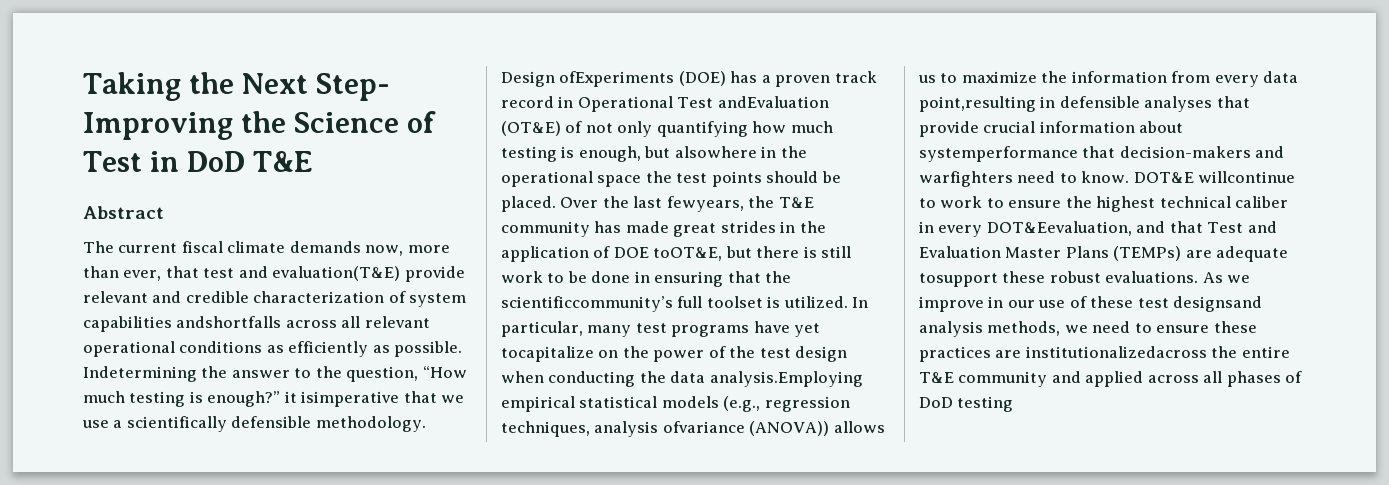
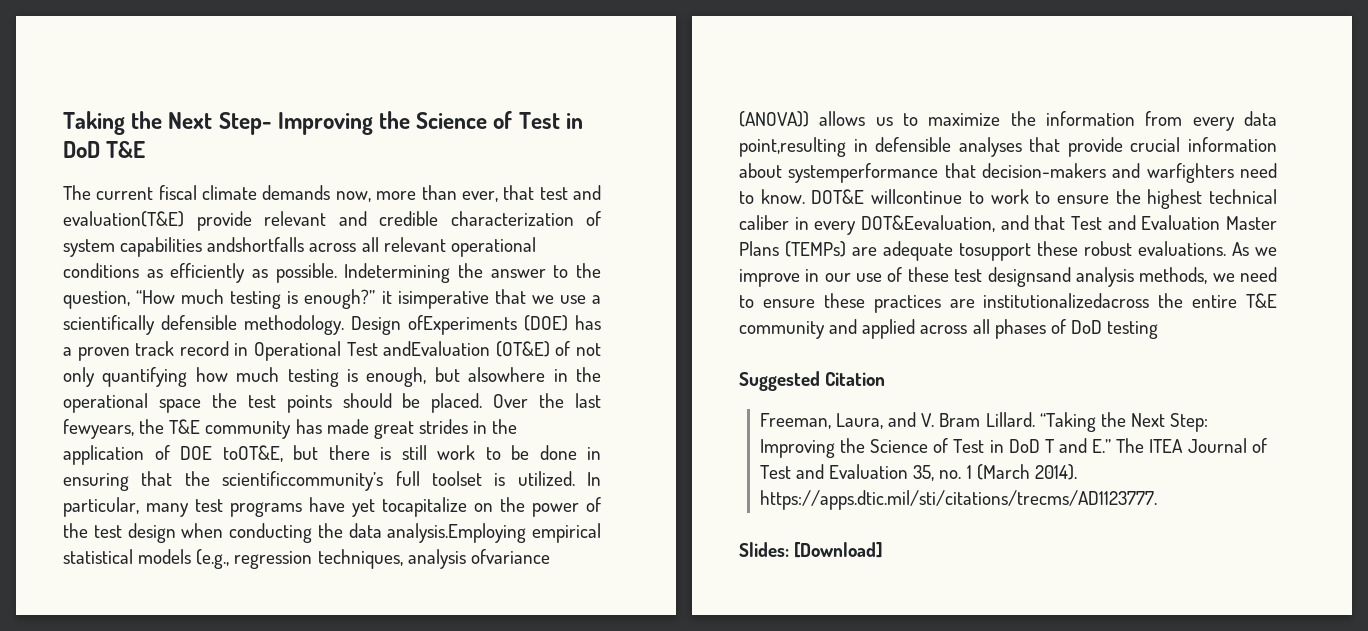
[83,206,164,219] // Abstract -> (146, 149) none
(1014, 404) none -> [739,371,886,391] [759,412,1209,432] [759,438,1267,458] [759,464,1077,481] [759,490,1157,510] [739,542,884,558] // Suggested Citation // Freeman, Laura, and V. Bram Lillard. “Taking the Next Step: Improving the Science of Test in DoD T and E.” The ITEA Journal of Test and Evaluation 35, no. 1 (March 2014). https://apps.dtic.mil/sti/citations/trecms/AD1123777. // Slides: [Download]

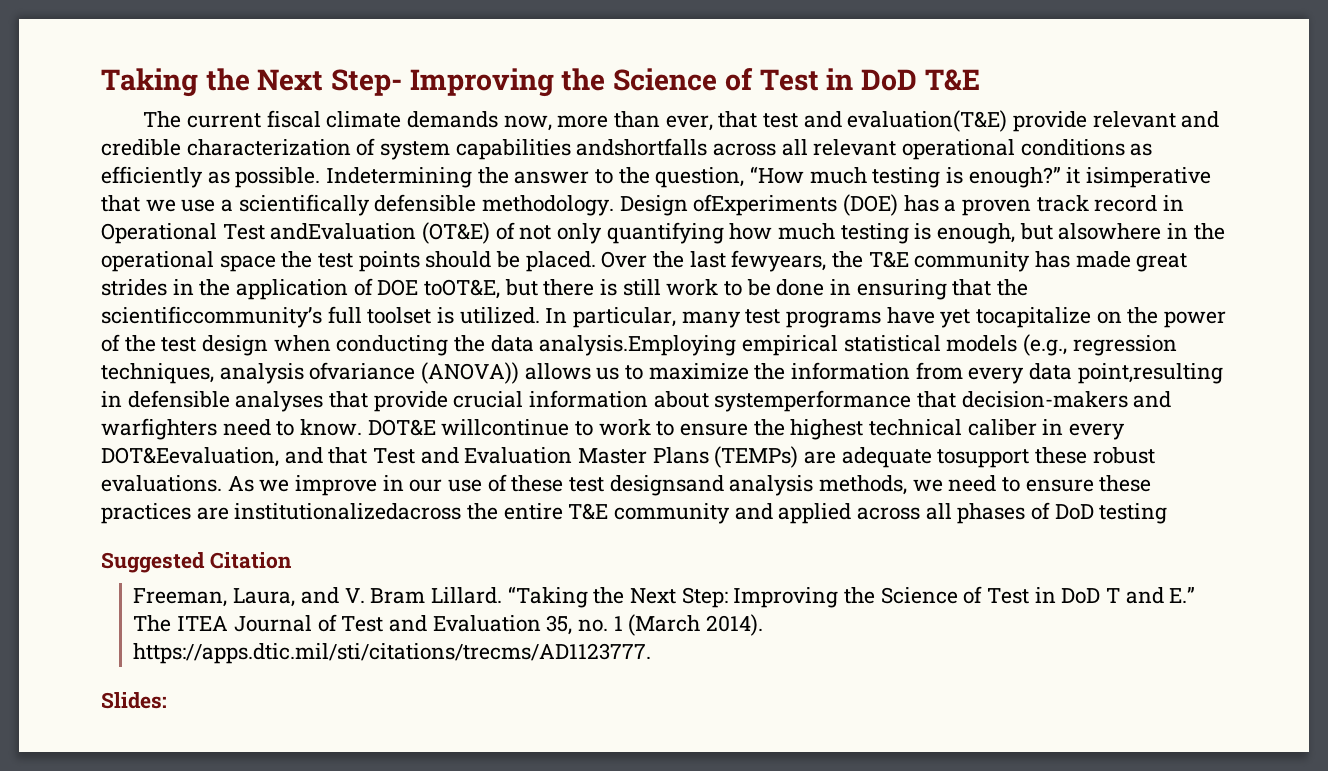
[794,542,884,558] [Download] -> (167, 700) none

